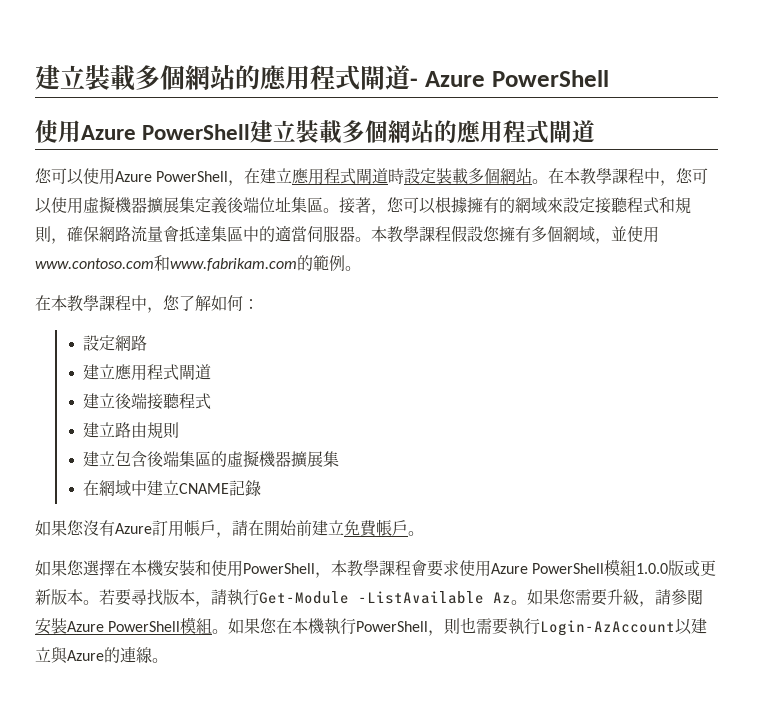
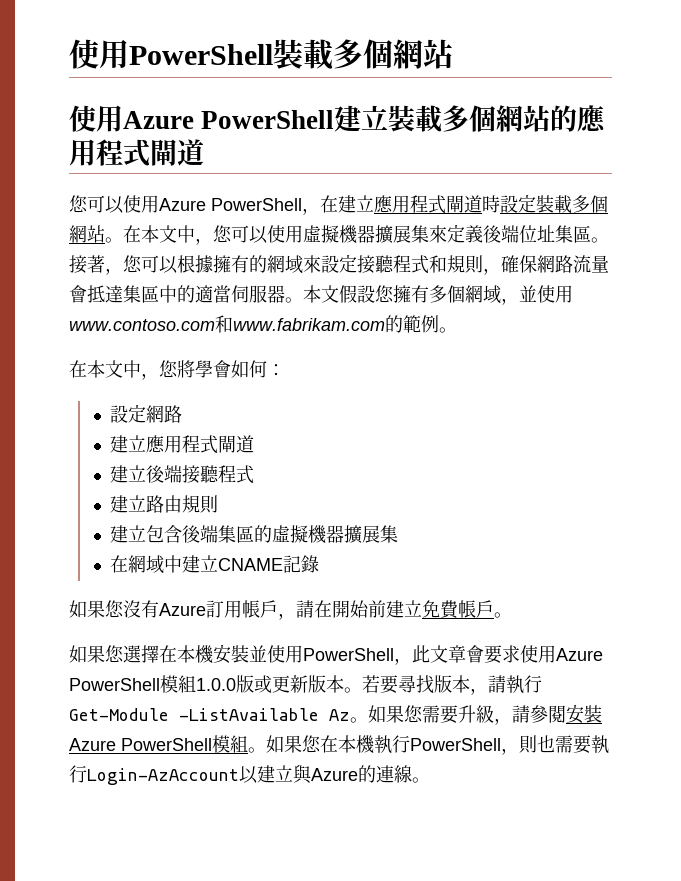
[35,65,609,91] 建立裝載多個網站的應用程式閘道- Azure PowerShell -> [69,39,453,70] 使用PowerShell裝載多個網站
[580,168,645,185] 教學課程 -> [159,225,177,243] 文
(195, 205) none -> [429,225,447,243] 來
[387,226,451,243] 教學課程 -> [321,285,339,303] 文
[67,295,211,313] 教學課程中，您了解 -> [105,360,231,380] 文中，您將學會
[195,560,211,576] 和 -> [249,645,267,662] 並
[331,560,411,577] 本教學課程 -> [412,645,466,663] 此文章

